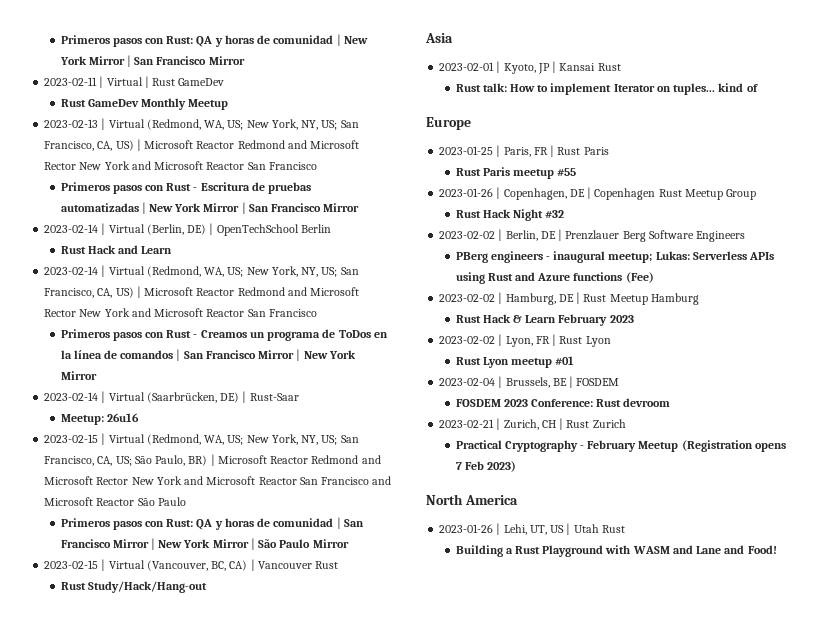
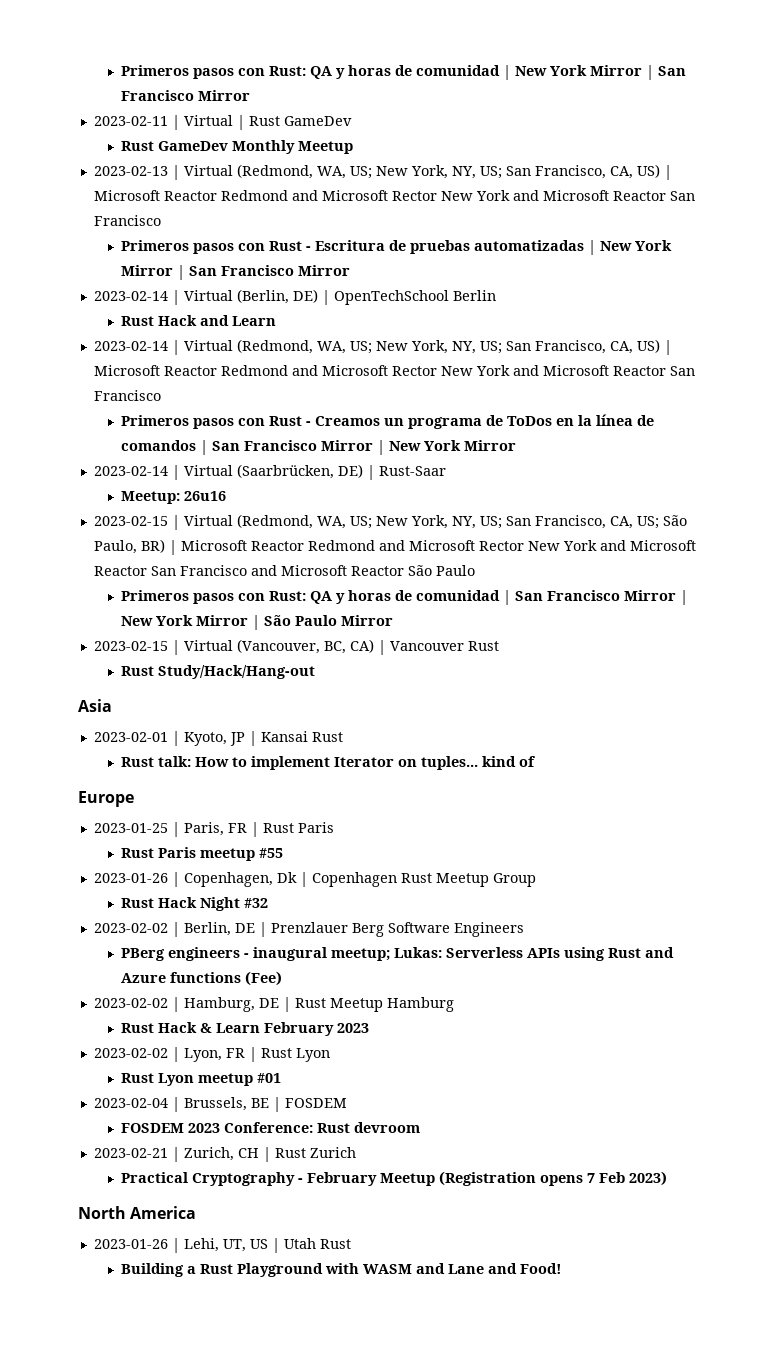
[569,189,585,197] DE -> [276,872,297,883] Dk

